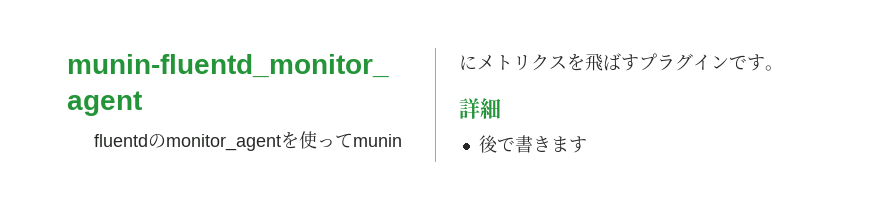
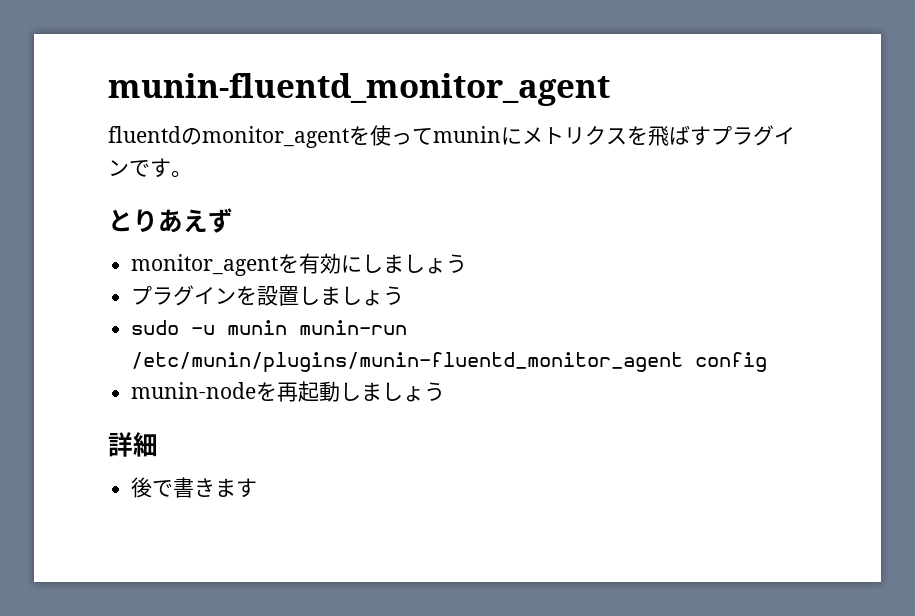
(783, 68) none -> [108,208,233,233] [131,253,468,276] [131,285,405,306] [131,320,408,335] [131,352,768,373] [131,381,446,402] // とりあえず // monitor_agentを有効にしましょう // プラグインを設置しましょう // sudo -u munin munin-run /etc/munin/plugins/munin-fluentd_monitor_agent config // munin-nodeを再起動しましょう

